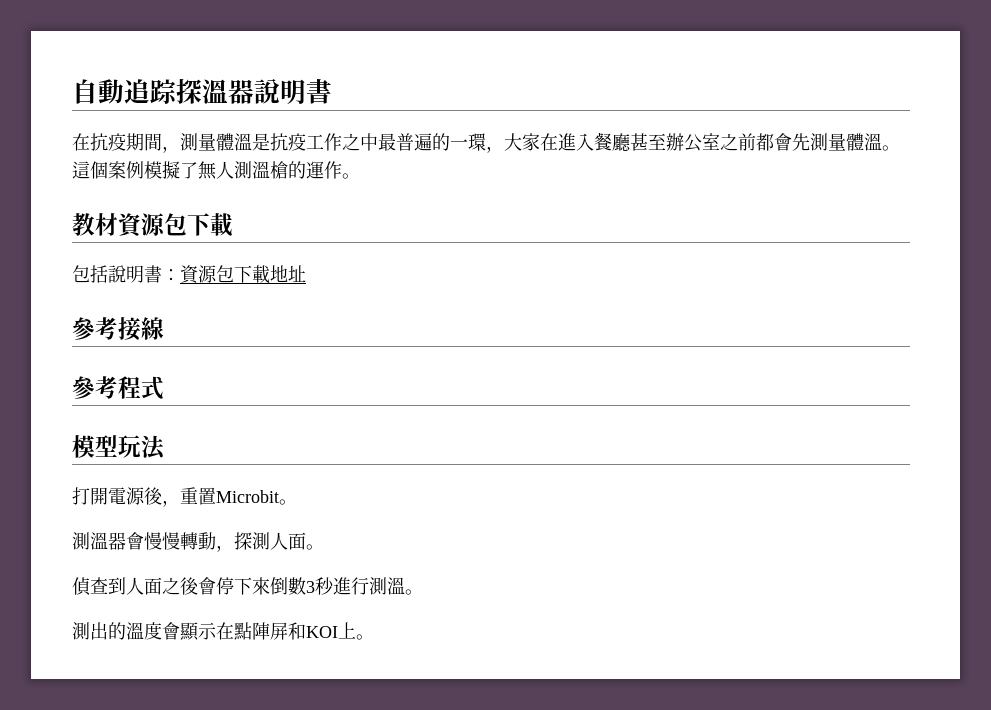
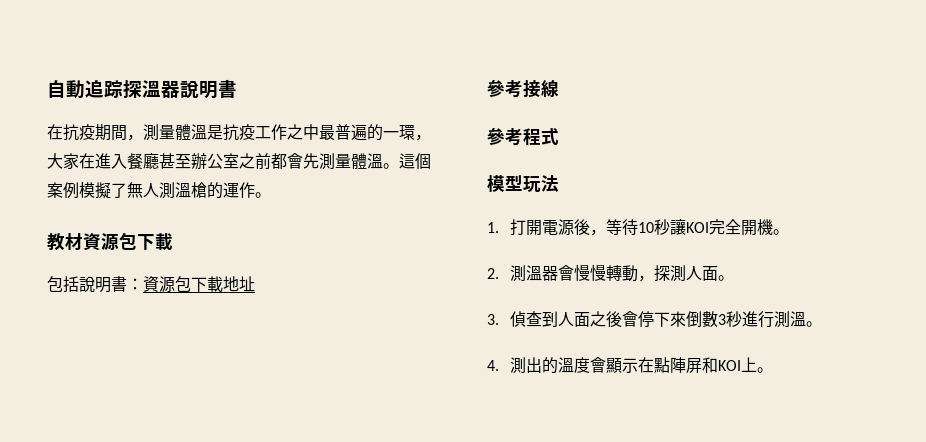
(166, 447) none -> [487,222,499,233] 1.
[180,487,297,505] 重置Microbit。 // -> [605,219,789,236] [487,268,499,279] 等待10秒讓KOI完全開機。 // 2.
(324, 547) none -> [487,314,499,325] 3.
(423, 592) none -> [487,360,499,371] 4.

